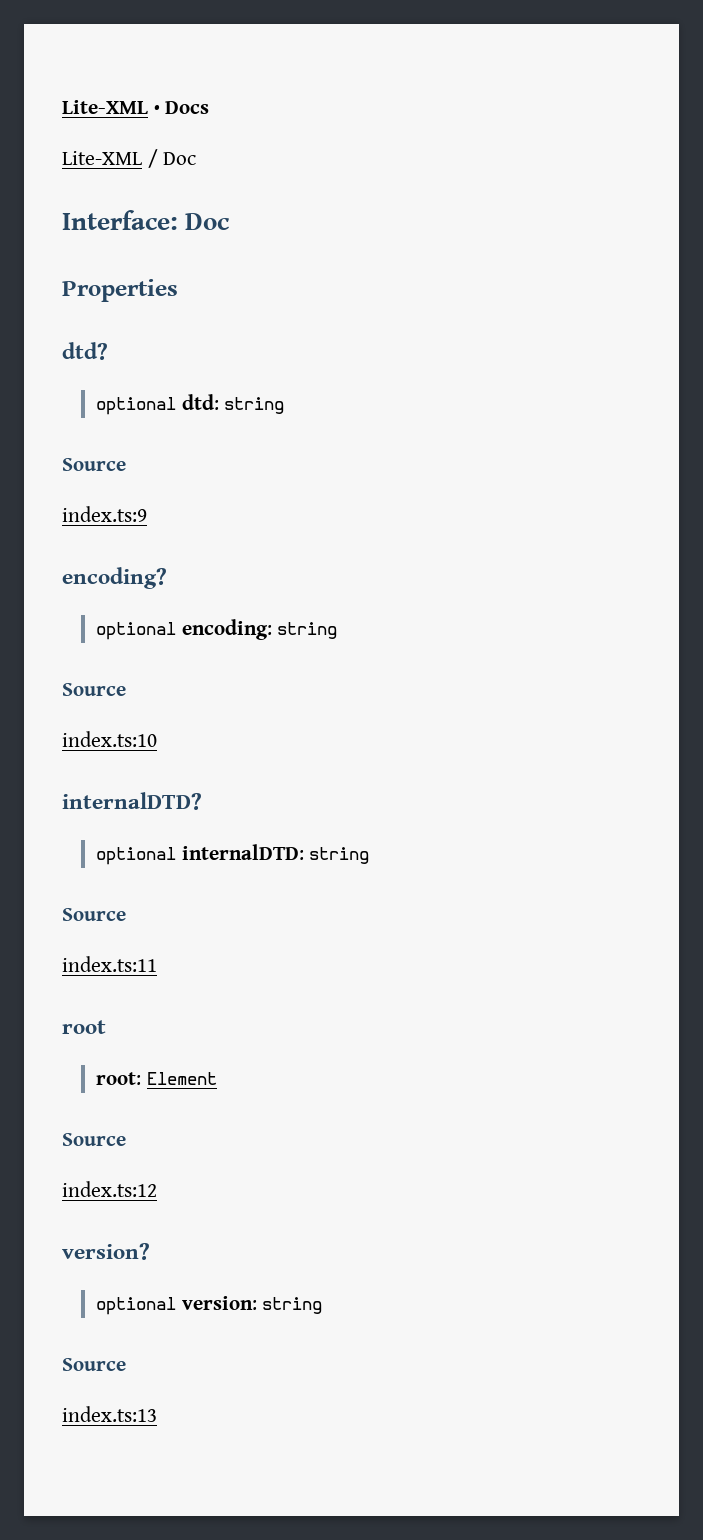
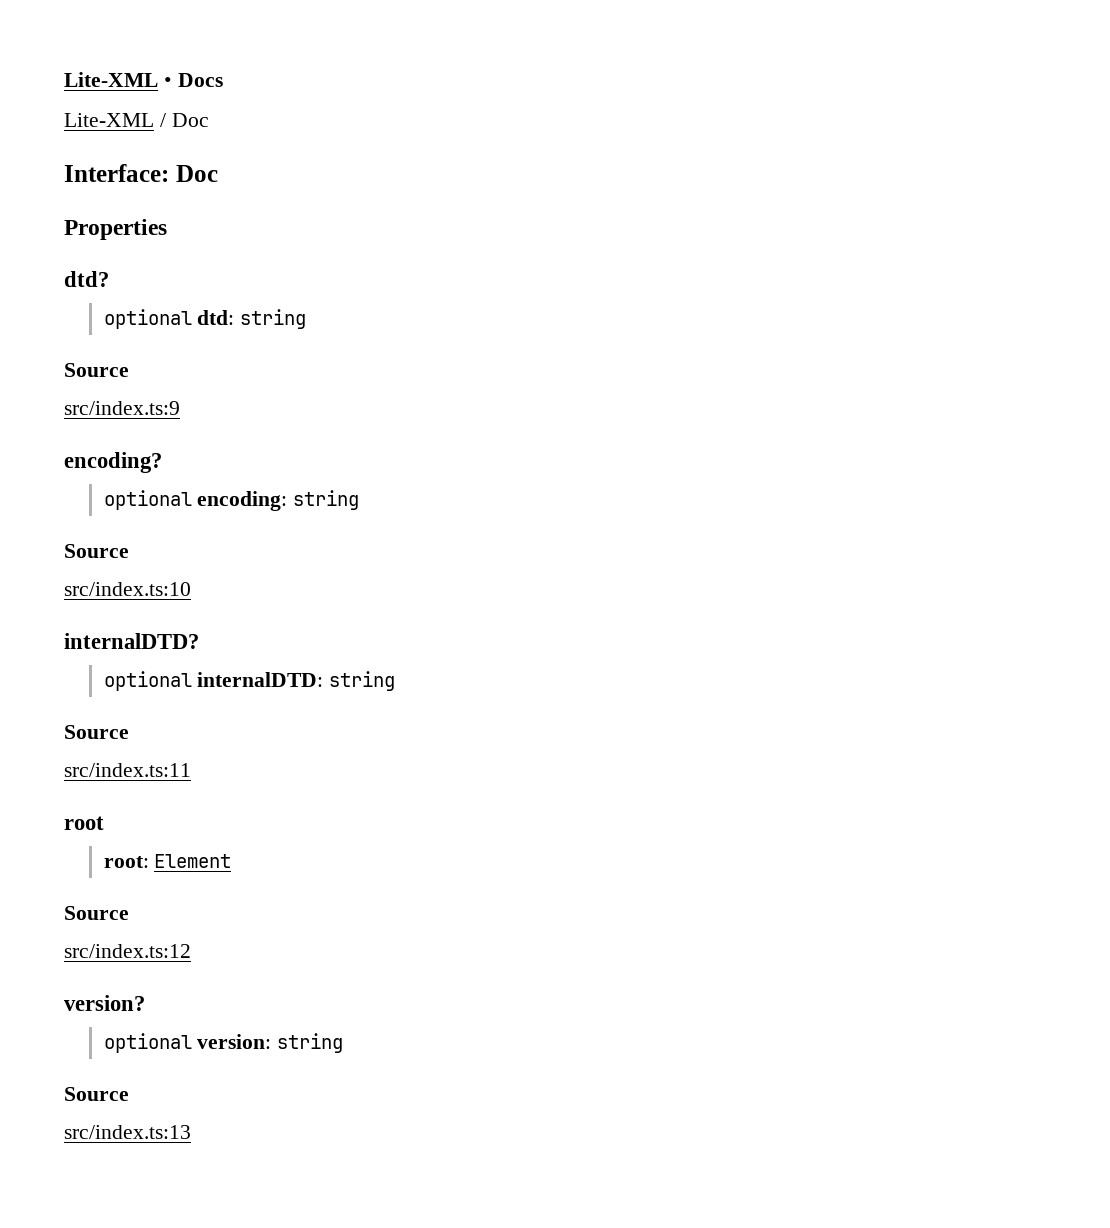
[62,506,147,522] index.ts:9 -> [64,401,180,415] src/index.ts:9
[62,731,157,747] index.ts:10 -> [64,582,191,596] src/index.ts:10
[62,956,157,972] index.ts:11 -> [64,763,191,777] src/index.ts:11
[62,1181,157,1197] index.ts:12 -> [64,944,191,958] src/index.ts:12
[62,1406,157,1422] index.ts:13 -> [64,1125,191,1139] src/index.ts:13

